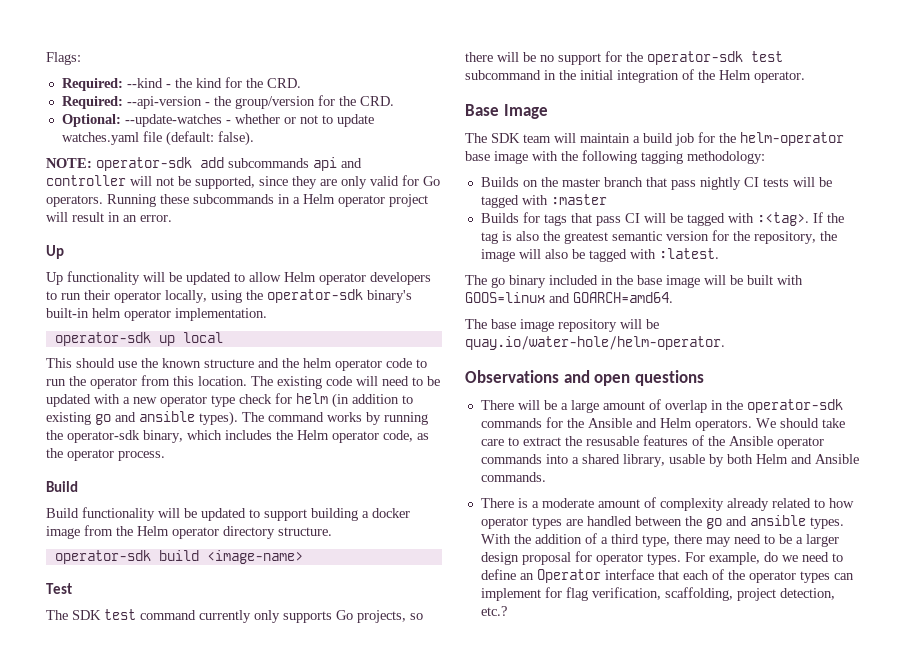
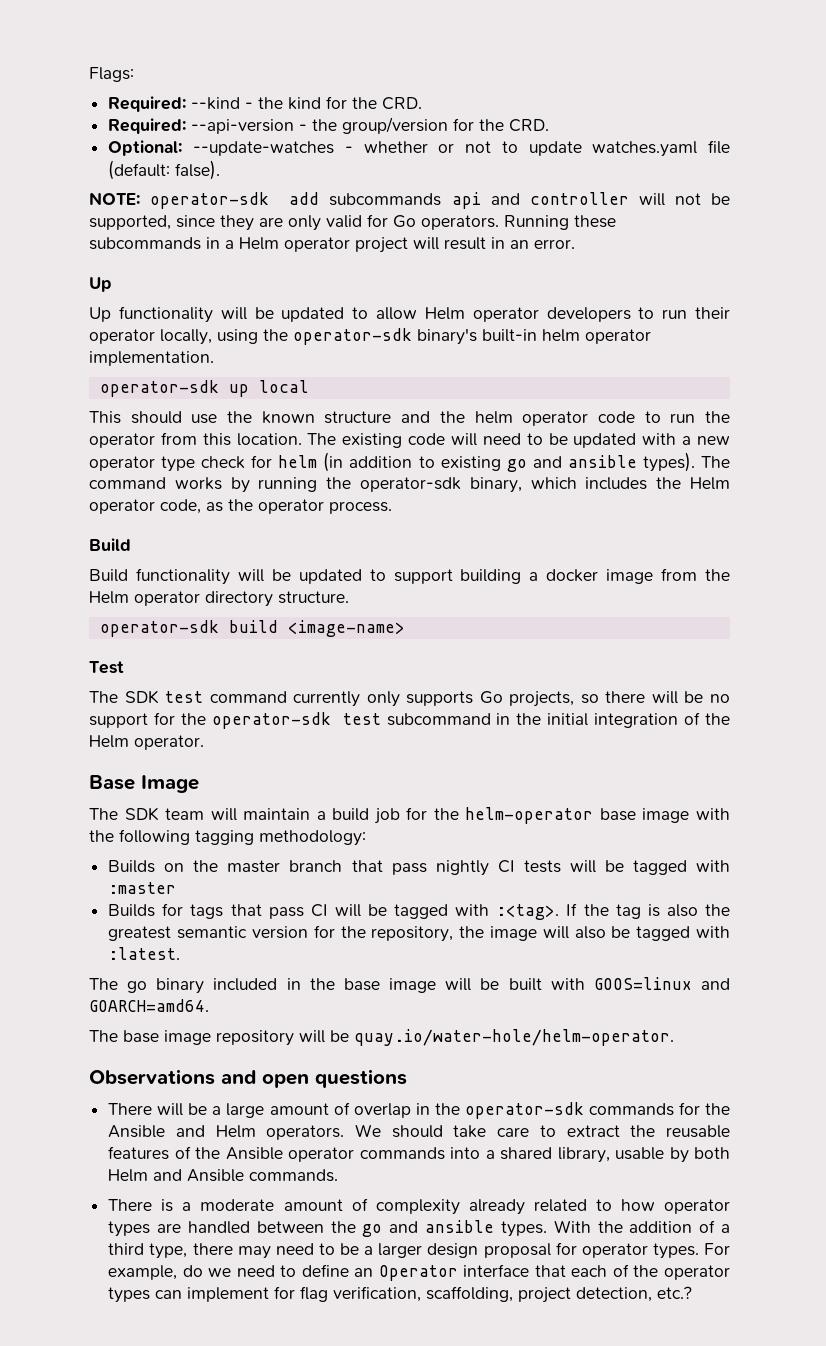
[585,436,639,446] resusable -> [666,1125,730,1138] reusable

